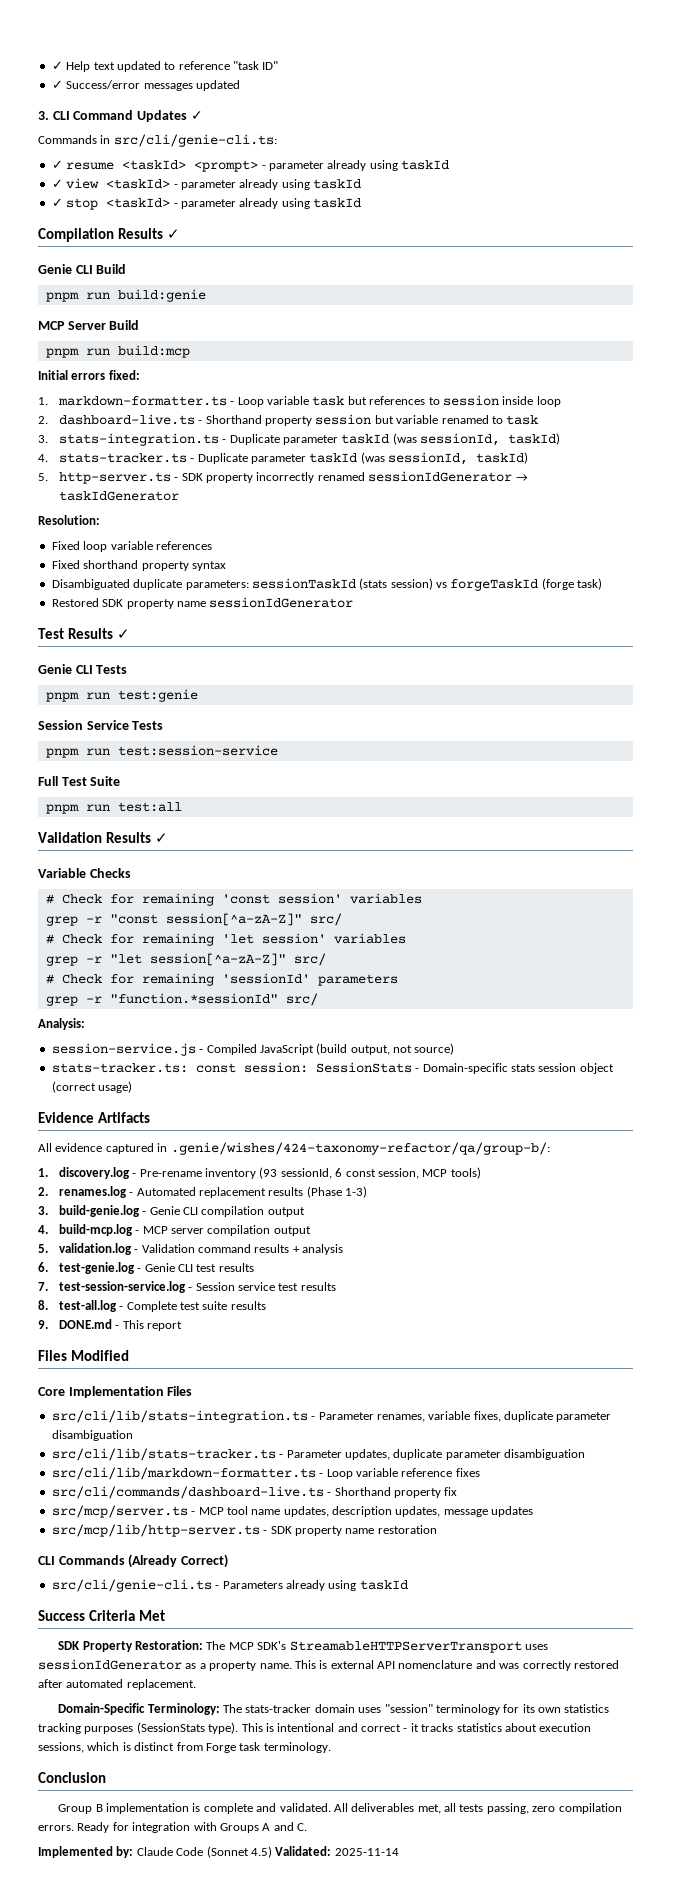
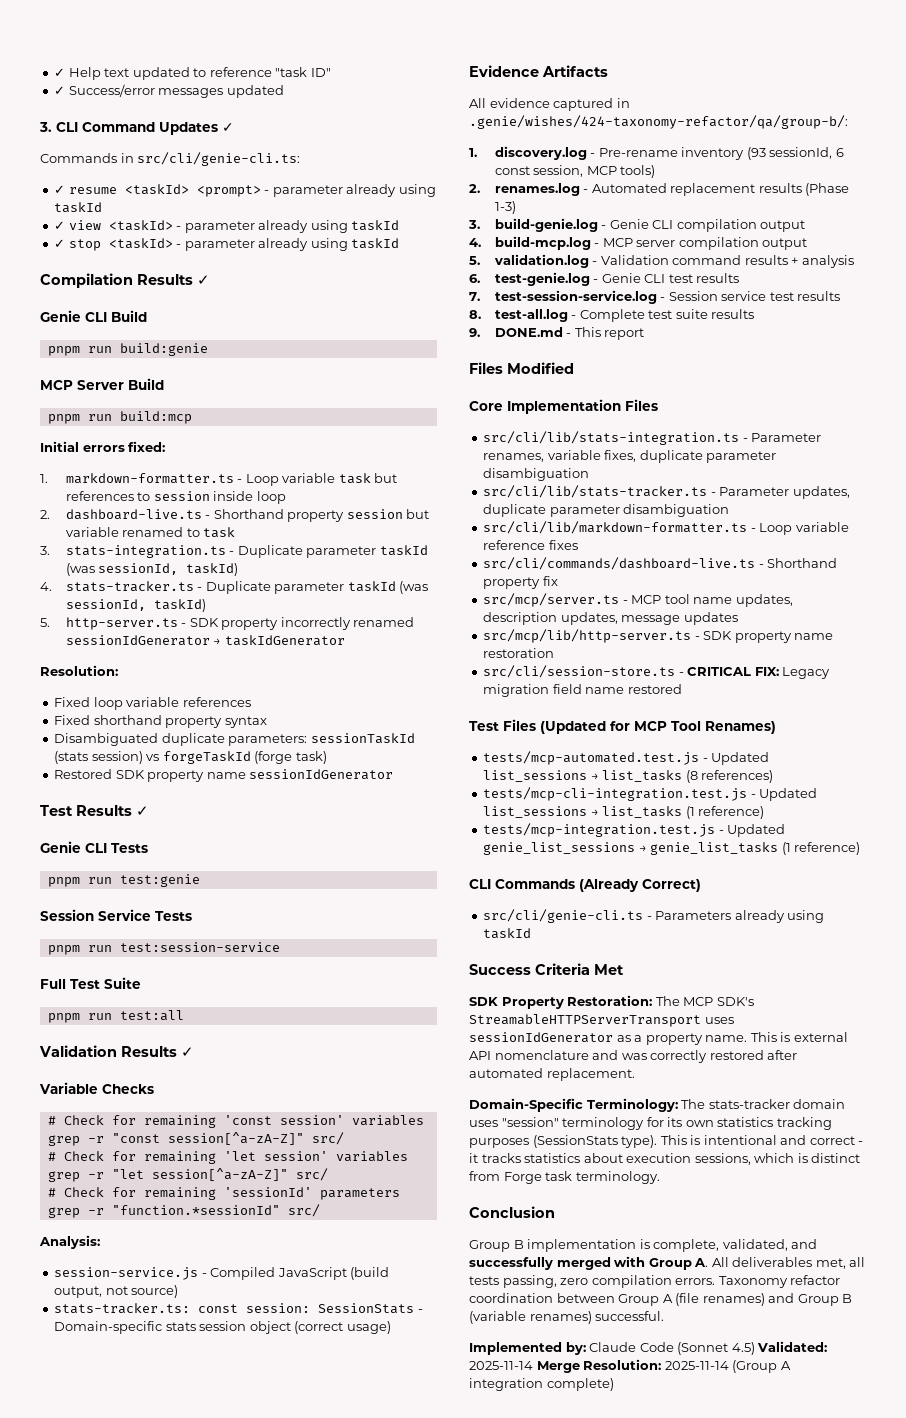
(437, 1529) none -> [483,665,831,679] [483,684,682,697] [469,719,776,734] [483,751,770,765] [483,770,774,783] [483,787,818,801] [483,806,765,819] [483,823,786,837] [483,842,861,855] // src/cli/session-store.ts - CRITICAL FIX: Legacy migration field name restored // Test Files (Updated for MCP Tool Renames) // tests/mcp-automated.test.js - Updated list_sessions → list_tasks (8 references) // tests/mcp-cli-integration.test.js - Updated list_sessions → list_tasks (1 reference) // tests/mcp-integration.test.js - Updated genie_list_sessions → genie_list_tasks (1 reference)
[203,1803,331,1814] complete and validated. -> [653,1239,818,1252] [469,1256,709,1270] complete, validated, and successfully merged with Group A.
[77,1822,307,1833] Ready for integration with Groups A and C. -> [718,1275,841,1288] [469,1293,853,1306] [469,1311,665,1324] Taxonomy refactor coordination between Group A (file renames) and Group B (variable renames) successful.
(399, 1852) none -> [536,1359,791,1373] [469,1378,614,1391] Merge Resolution: 2025-11-14 (Group A integration complete)

